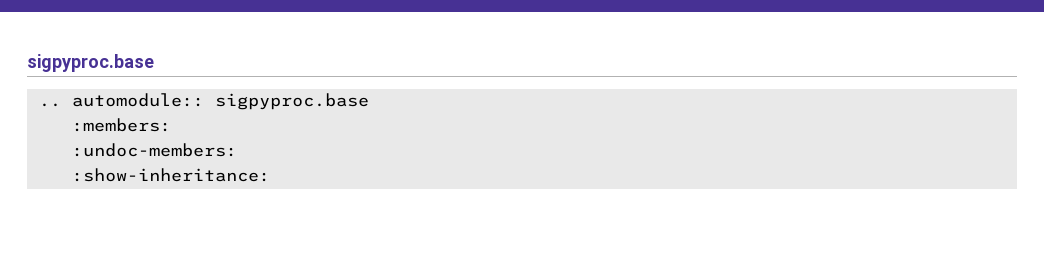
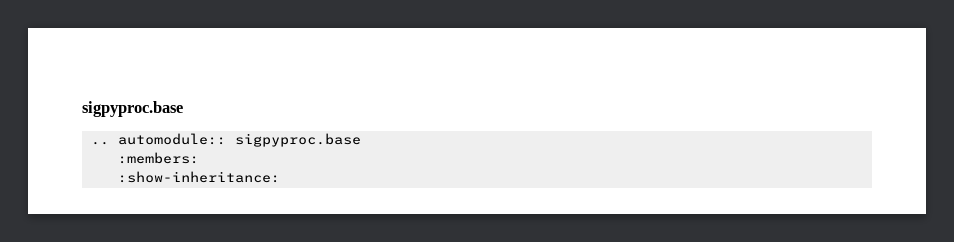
[71,143,237,157] // :undoc-members: -> (200, 158) none

